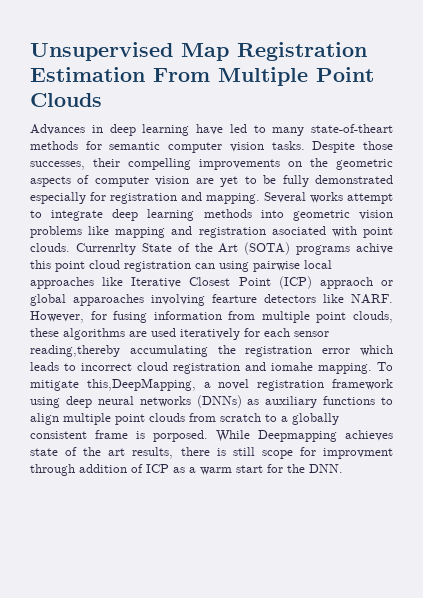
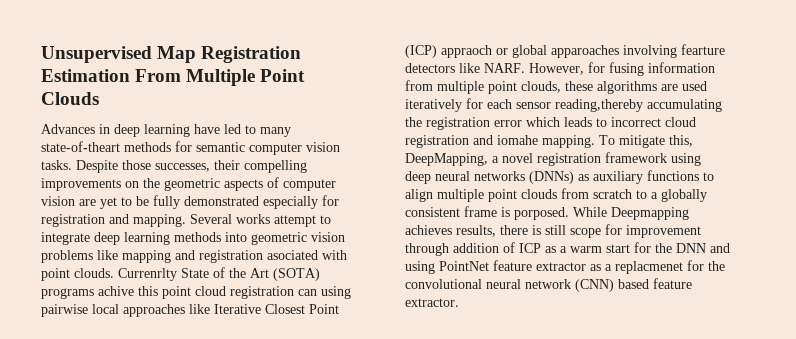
[86,378,196,391] this,DeepMapping, -> [669,135,693,147] [405,153,488,166] this, DeepMapping,
[30,447,126,456] state of the art -> (452, 230) none
[323,448,393,459] improvment -> [626,225,701,238] improvement
[309,464,343,473] DNN. -> [676,243,730,253] [405,260,725,274] [405,278,692,292] [405,298,459,307] DNN and using PointNet feature extractor as a replacmenet for the convolutional neural network (CNN) based feature extractor.

